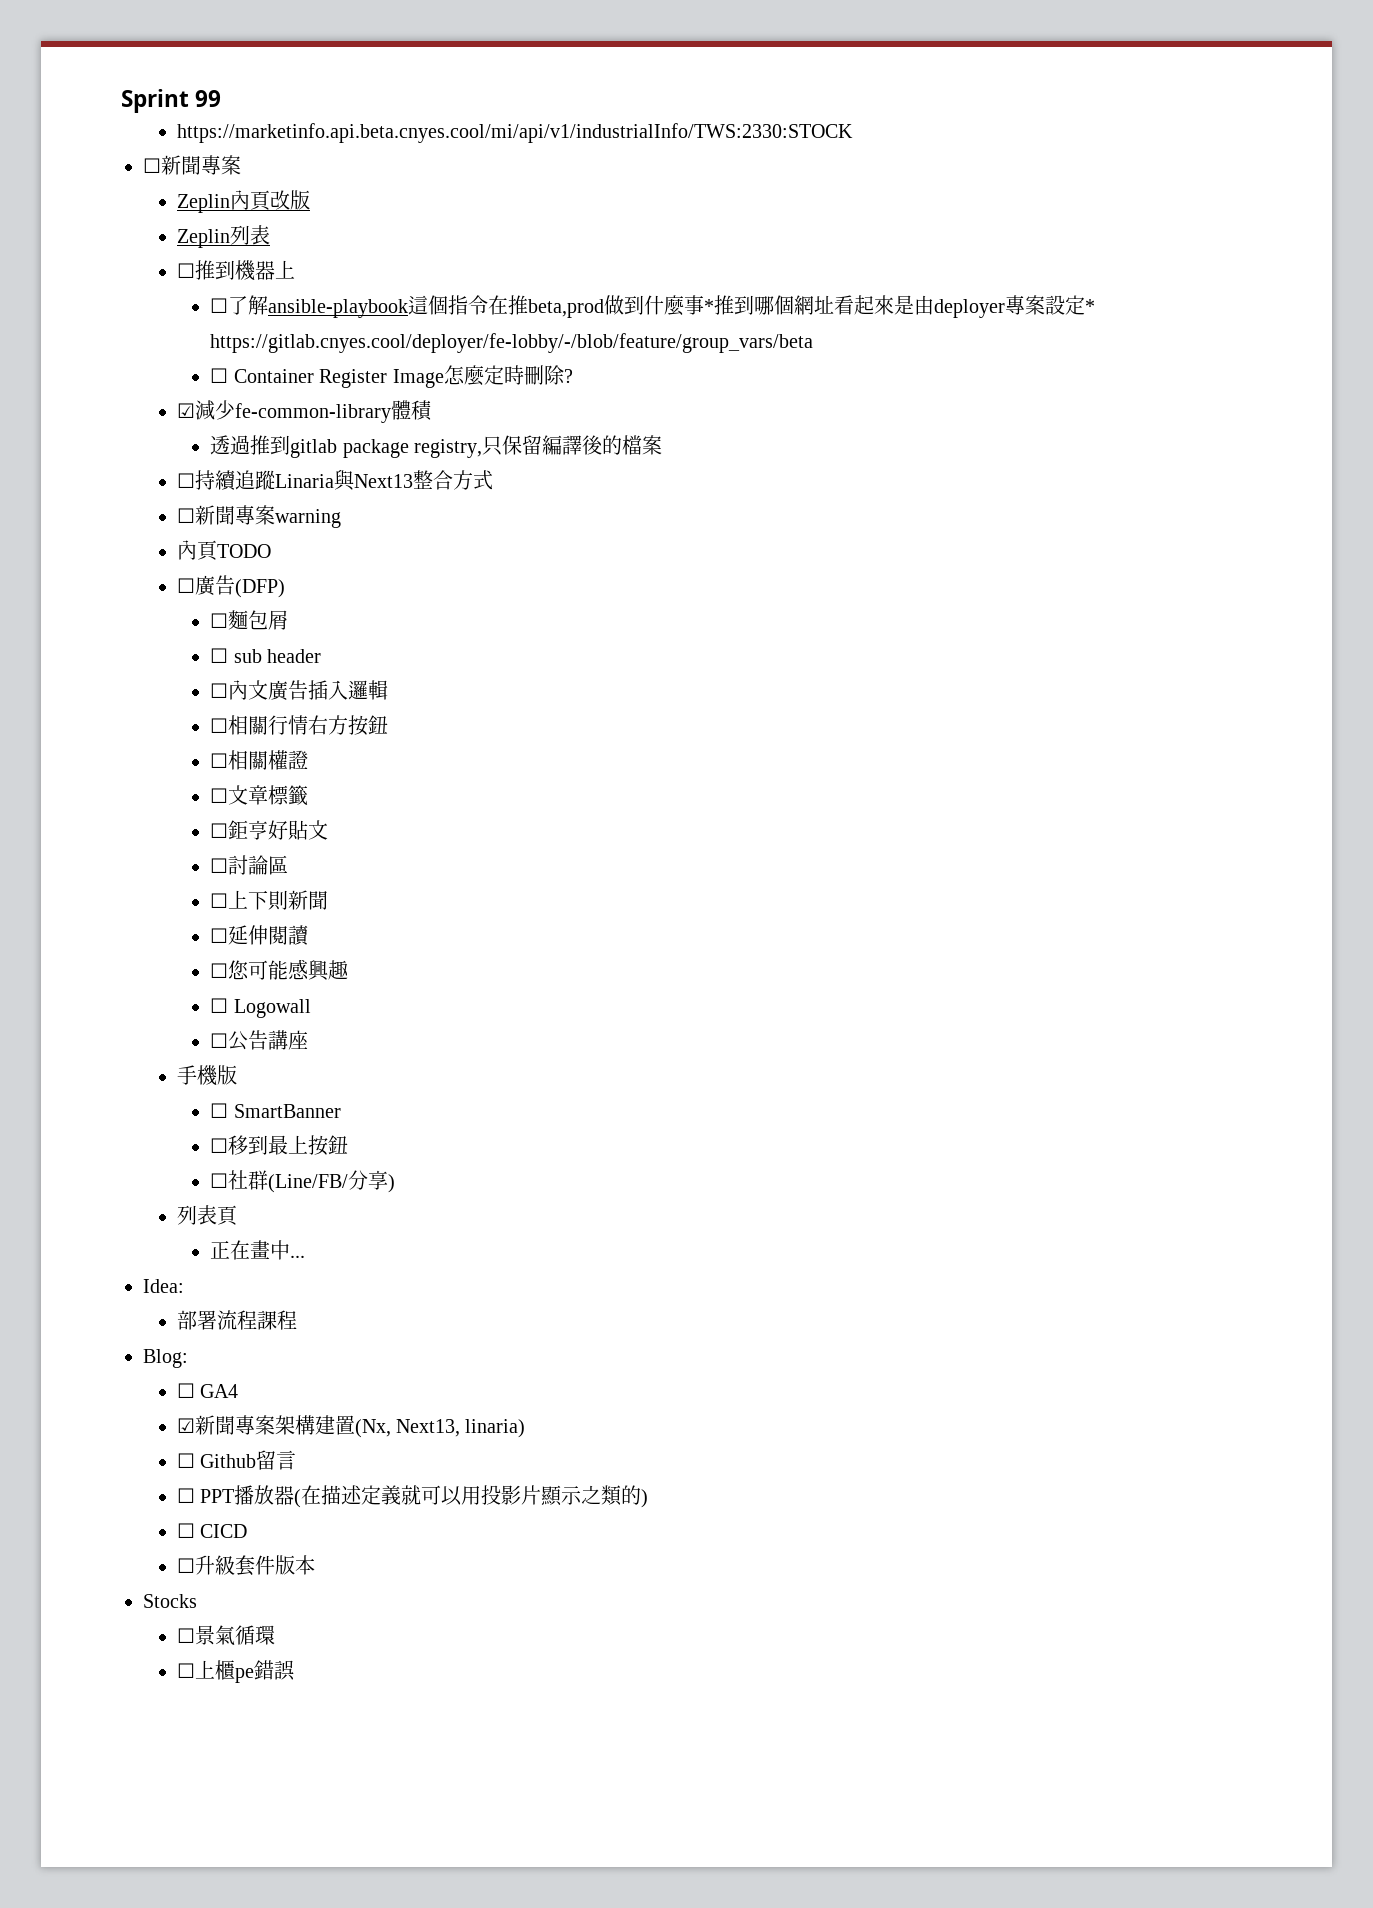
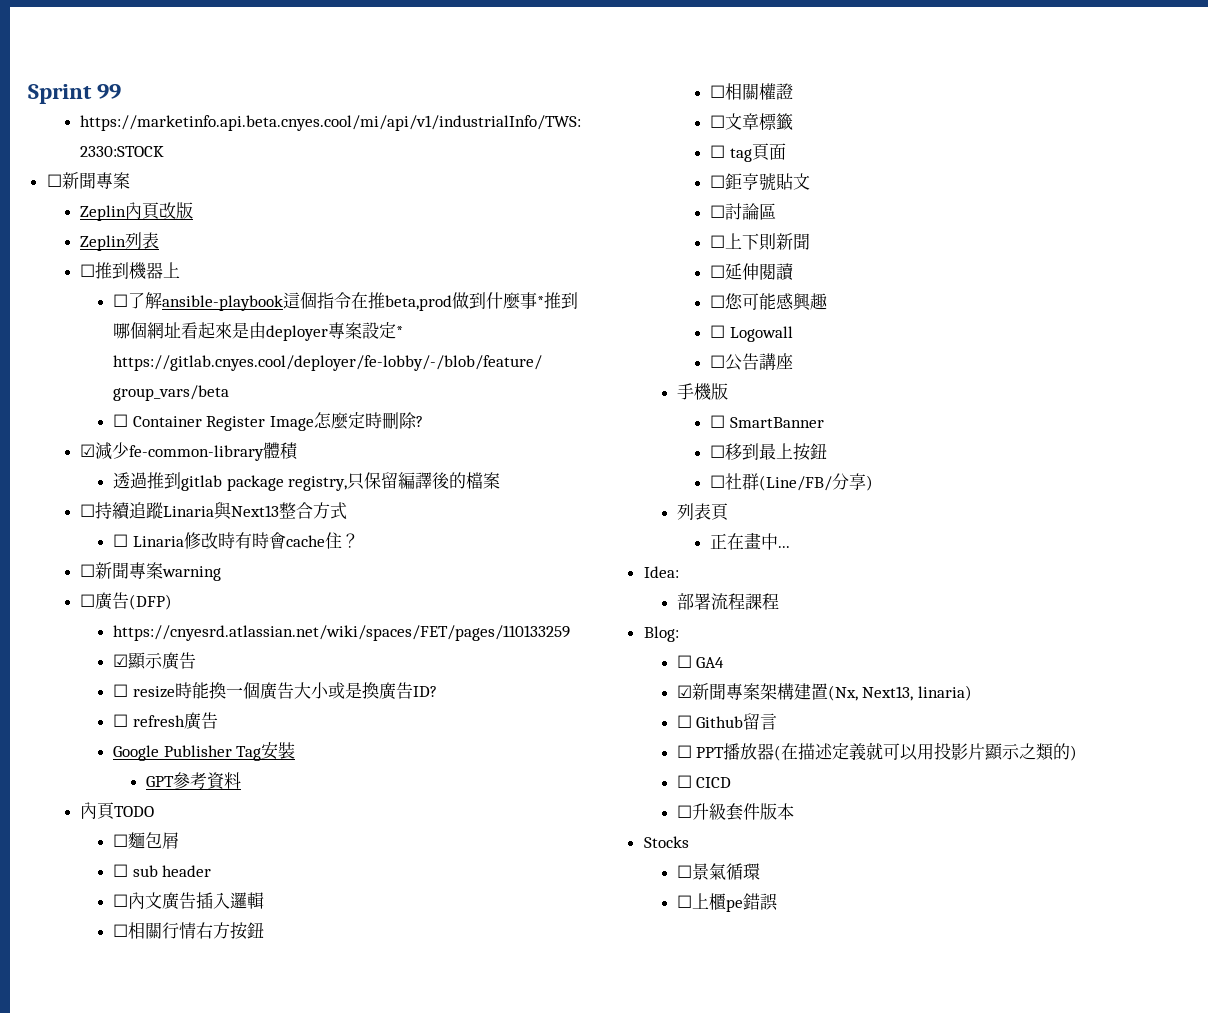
(493, 480) none -> [113,532,359,549] // ☐ Linaria修改時有時會cache住？
[176,540,271,561] // 內頁TODO -> (221, 573) none
(285, 588) none -> [113,625,571,641] [113,652,197,670] [113,682,437,700] [113,712,218,730] [113,742,296,761] [146,772,242,790] [79,802,154,820] // https://cnyesrd.atlassian.net/wiki/spaces/FET/pages/110133259 // ☑顯示廣告 // ☐ resize時能換一個廣告大小或是換廣告ID? // ☐ refresh廣告 // Google Publisher Tag安裝 // GPT參考資料 // 內頁TODO
(309, 795) none -> [710,143,786,162] // ☐ tag頁面
[268,820,289,840] 好 -> [759,173,777,191] 號

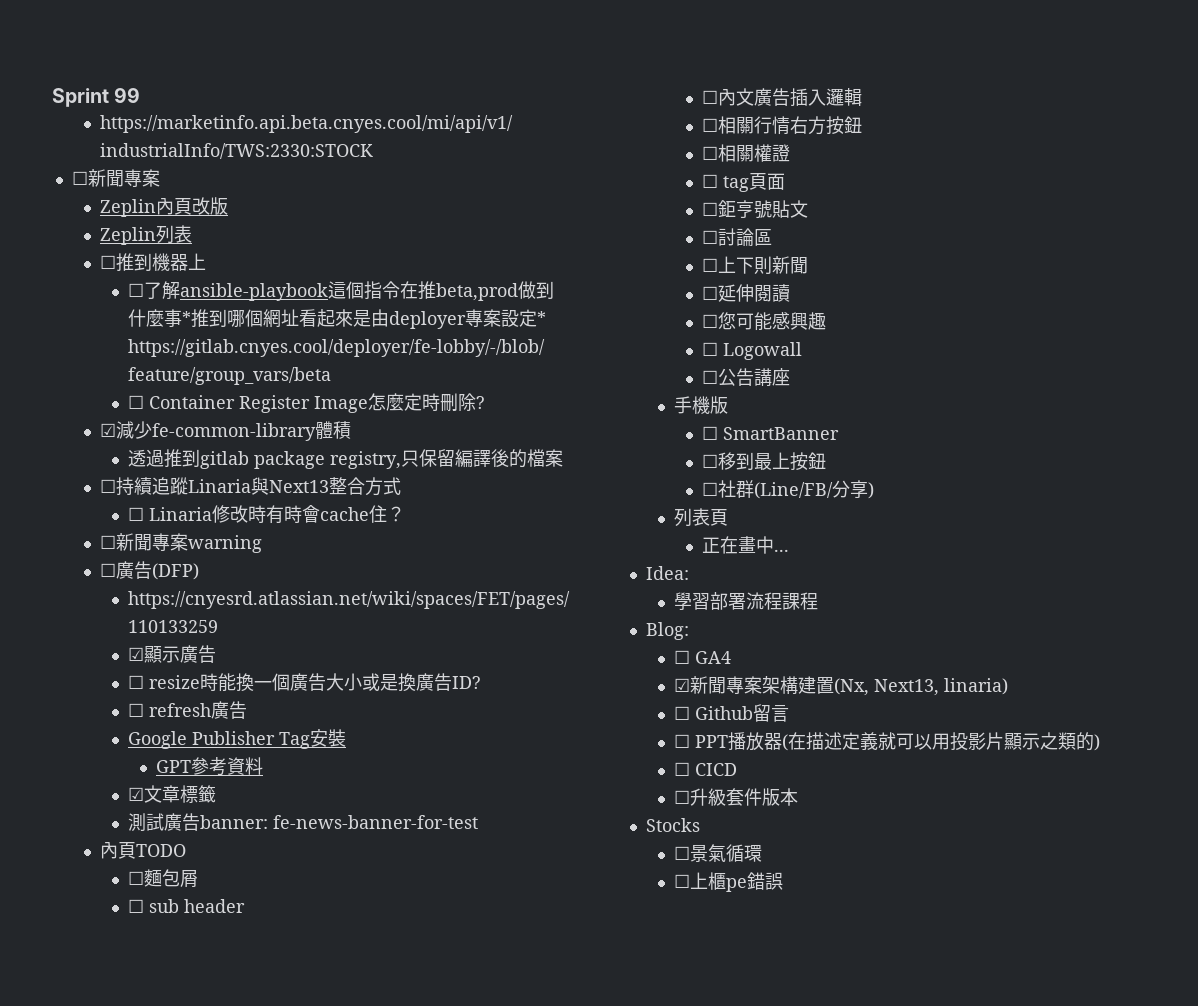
(242, 780) none -> [128,785,217,803] [128,813,479,832] // ☑文章標籤 // 測試廣告banner: fe-news-banner-for-test
[710,113,794,130] // ☐文章標籤 -> (791, 153) none
(679, 572) none -> [673,592,710,610] 學習

